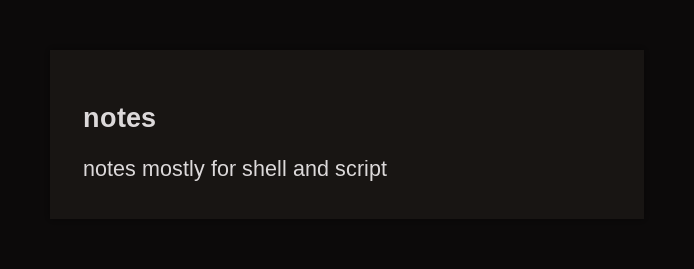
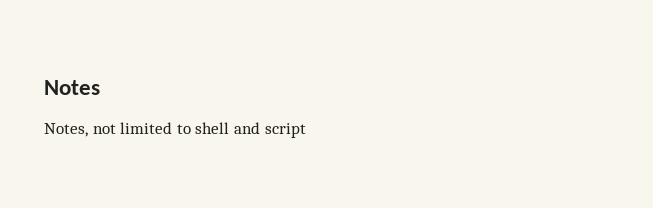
[83,108,156,127] [83,160,236,181] notes // notes mostly for -> [44,80,100,95] [44,122,191,137] Notes // Notes, not limited to

